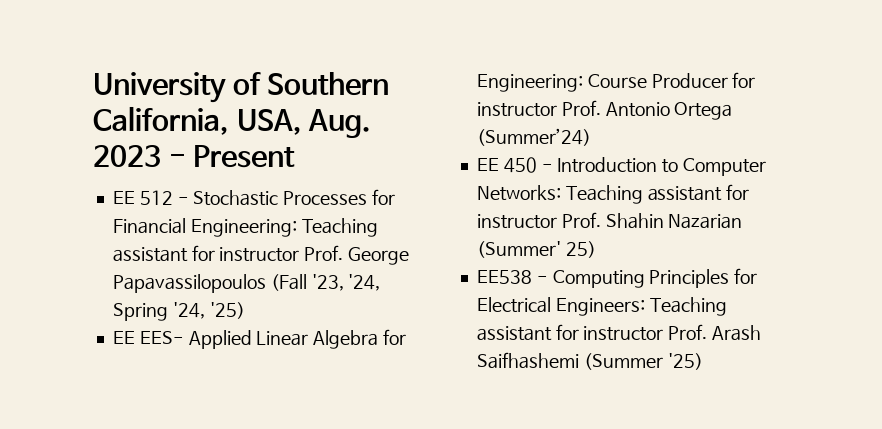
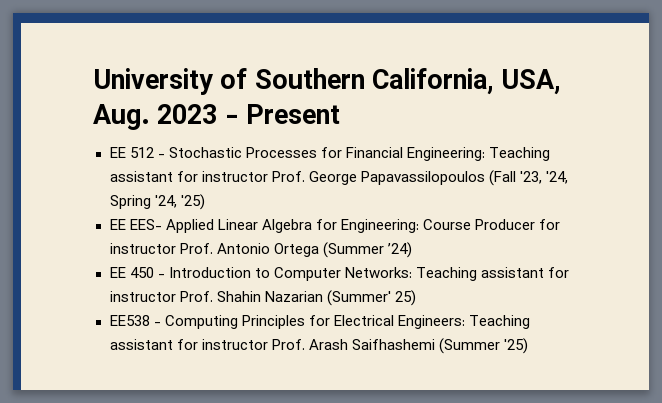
[476,128,591,146] (Summer’24) -> [322,242,412,258] (Summer ’24)

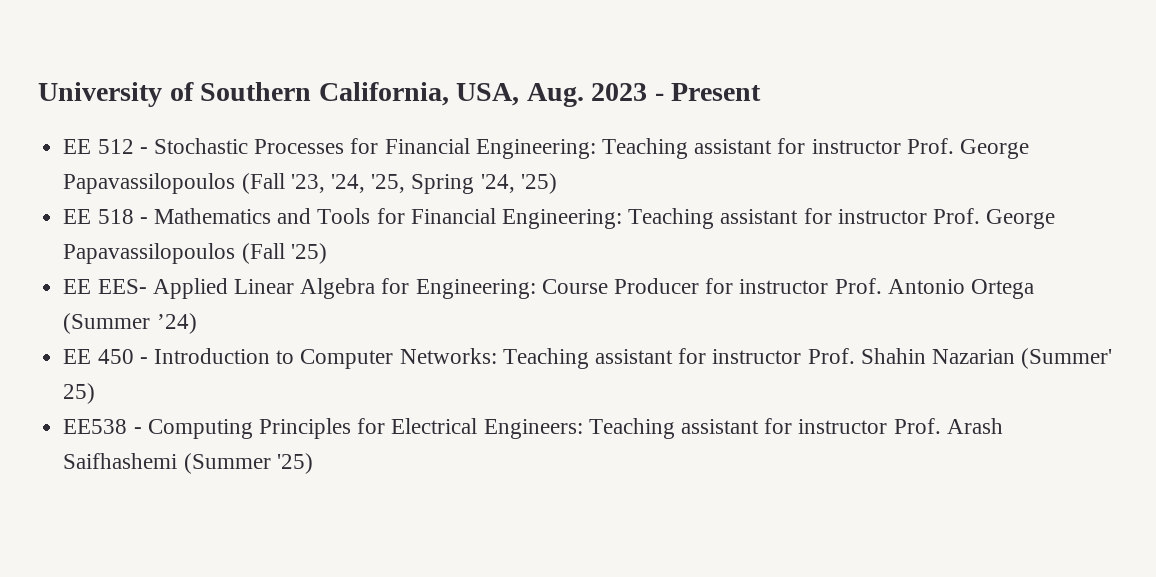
(568, 177) none -> [371,174,406,193] '25,
(205, 202) none -> [63,208,1056,229] [63,243,327,264] // EE 518 - Mathematics and Tools for Financial Engineering: Teaching assistant for instructor Prof. George Papavassilopoulos (Fall '25)

